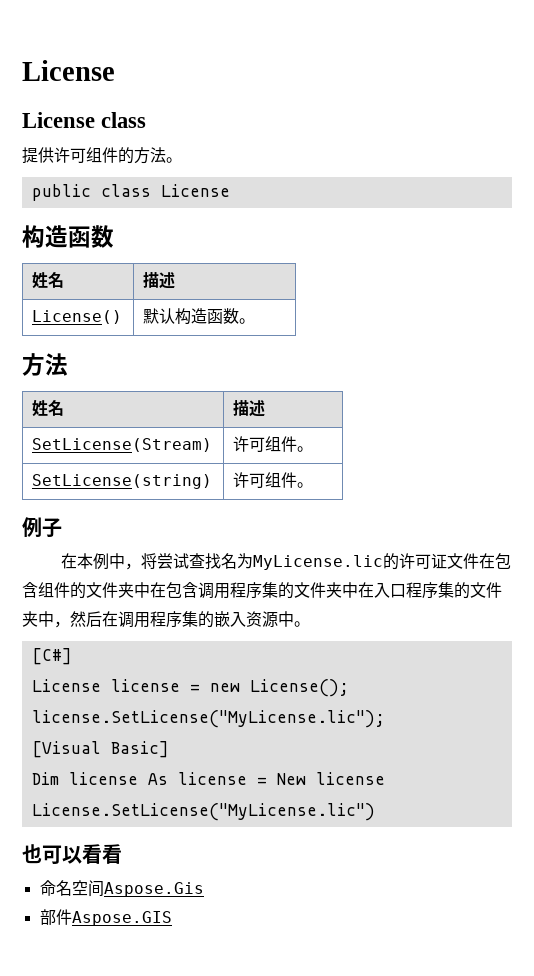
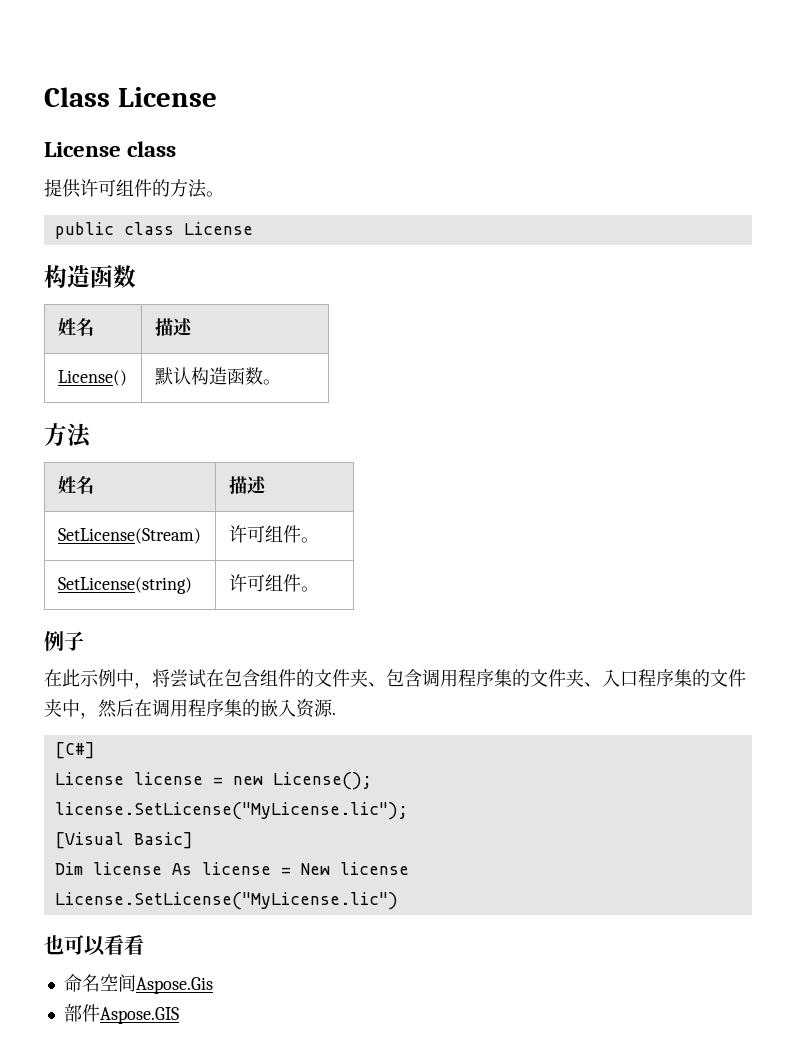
(22, 70) none -> [44,87,110,107] Class
[77,553,94,569] 本 -> [62,669,99,687] 此示
[189,553,480,570] 查找名为MyLicense.lic的许可证文件 -> (206, 678) none
[134,582,166,598] 中在 -> [368,682,386,687] 、
[342,582,374,598] 中在 -> [584,682,602,687] 、
[278,611,310,627] 中。 -> [332,712,336,715] .

